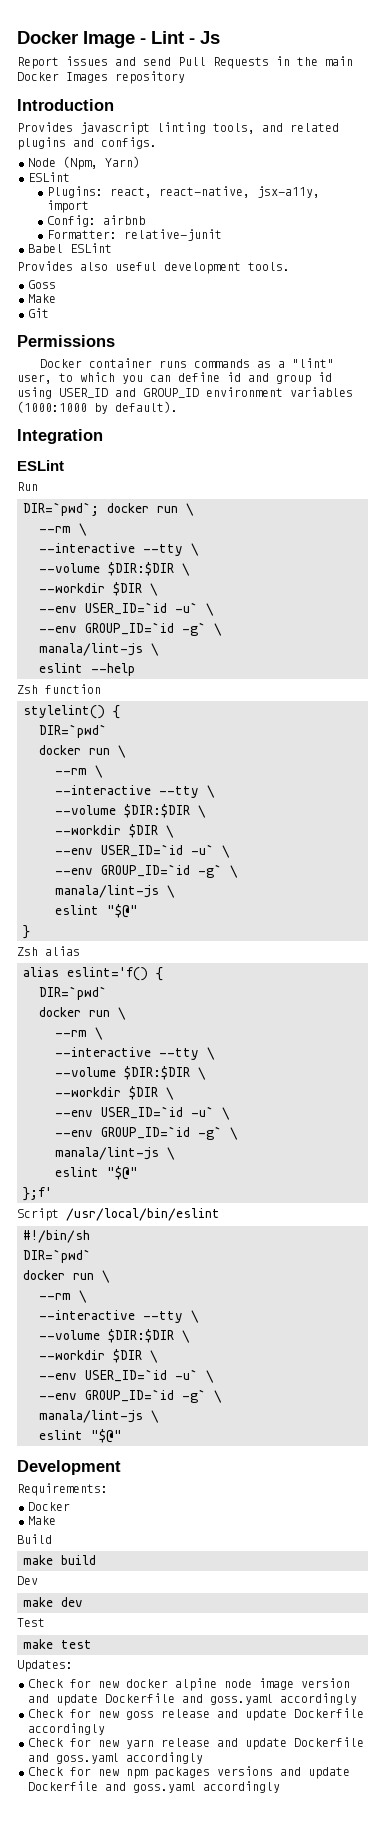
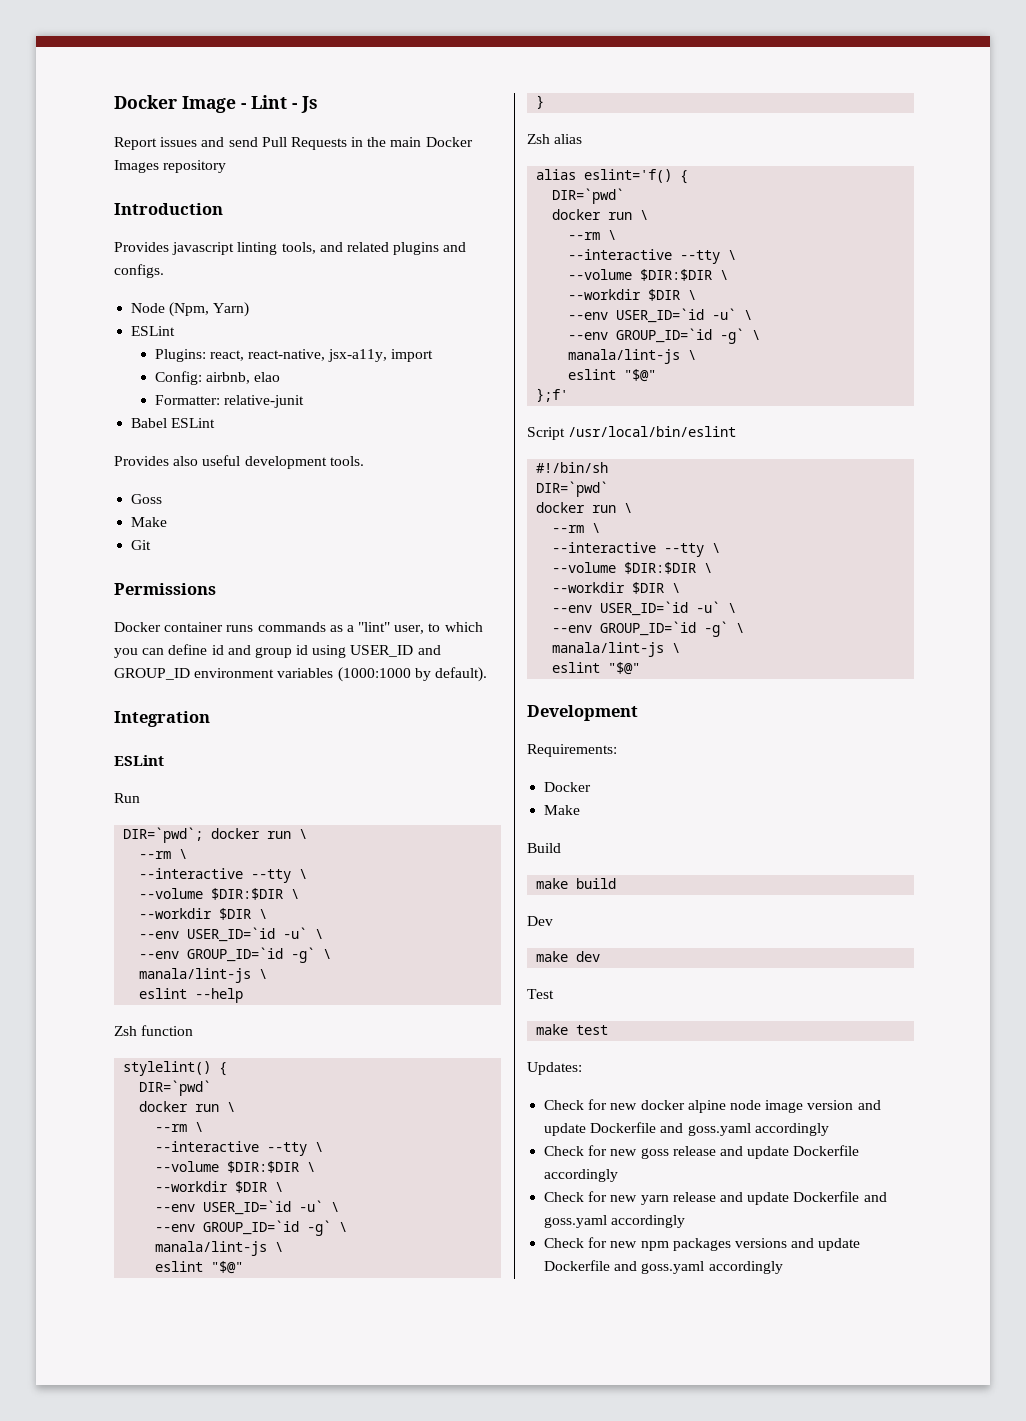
[103,215,146,225] airbnb -> [205,372,280,384] airbnb, elao

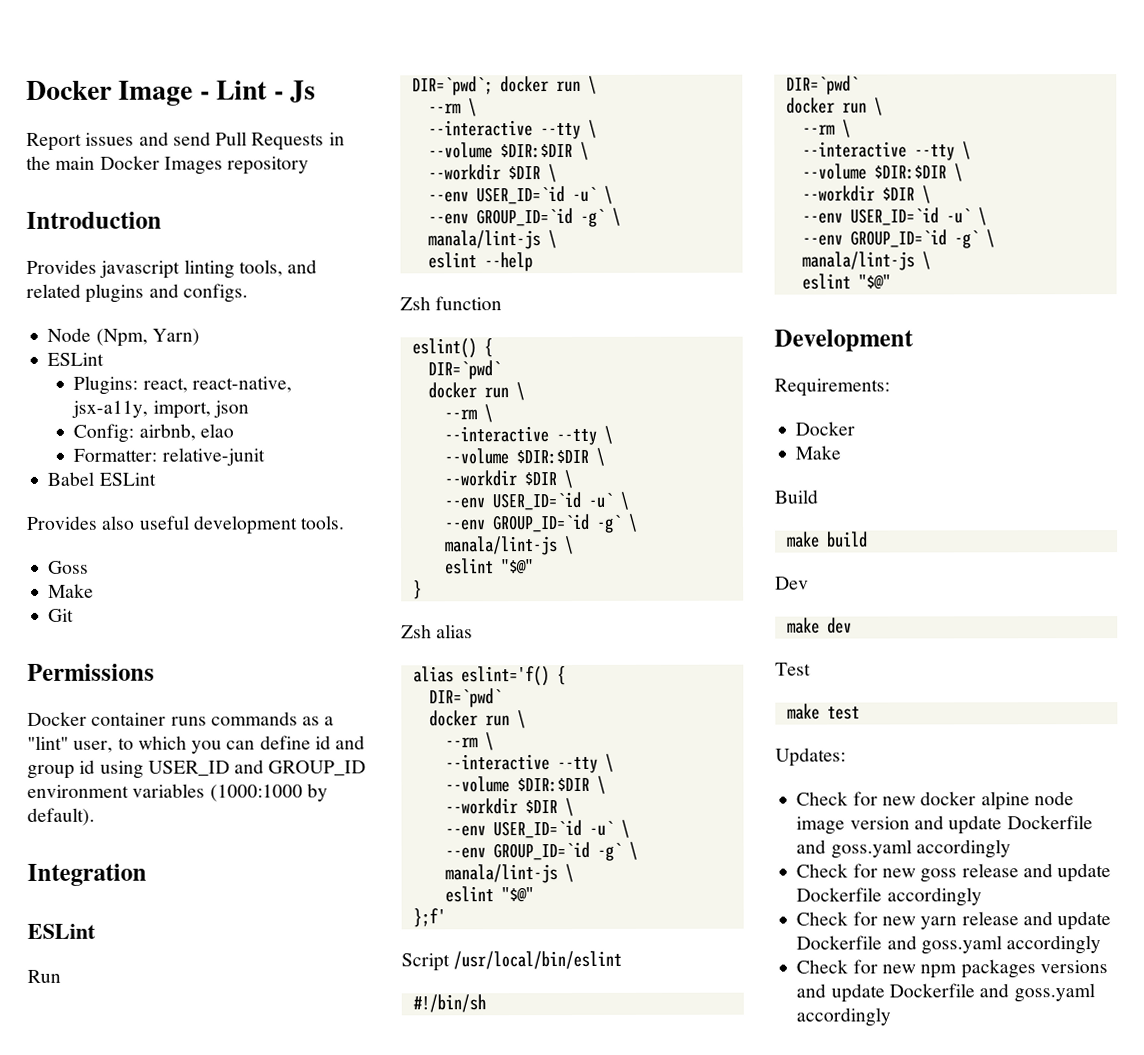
[391,349,434,362] import -> [152,400,250,419] import, json
[123,1061,212,1076] stylelint() -> [411,338,477,359] eslint()

